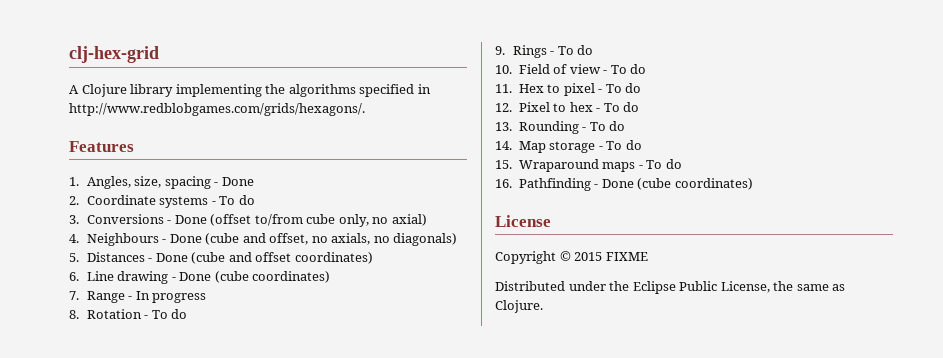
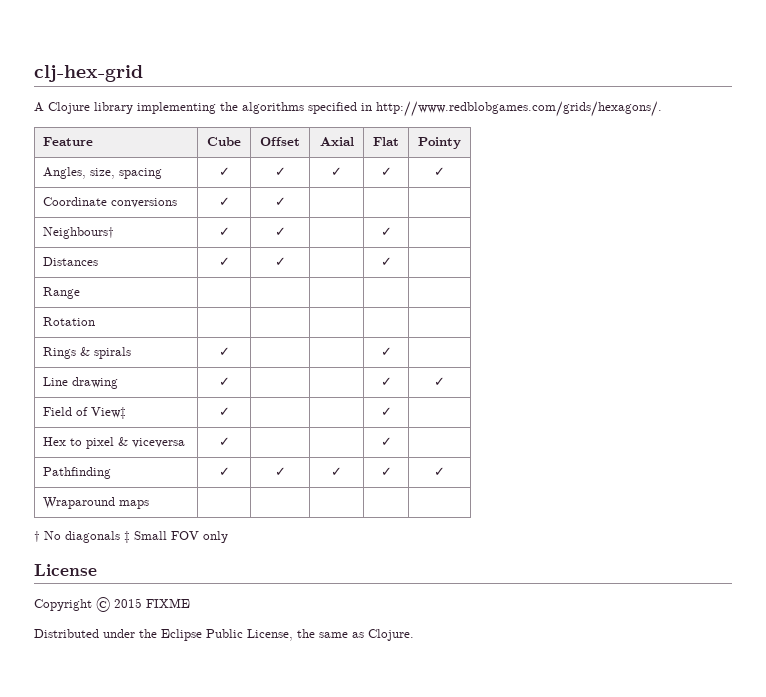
[69,141,134,152] [69,176,254,189] [69,195,255,208] [69,214,427,227] [69,233,458,246] [69,252,373,264] [69,271,331,284] [69,291,207,303] [69,309,188,319] [495,45,594,58] [495,64,647,74] [495,83,642,96] [495,102,640,112] [495,121,626,134] [495,140,642,153] [495,159,682,172] [495,178,753,191] // Features // 1. Angles, size, spacing - Done // 2. Coordinate systems - To do // 3. Conversions - Done (offset to/from cube only, no axial) // 4. Neighbours - Done (cube and offset, no axials, no diagonals) // 5. Distances - Done (cube and offset coordinates) // 6. Line drawing - Done (cube coordinates) // 7. Range - In progress // 8. Rotation - To do // 9. Rings - To do // 10. Field of view - To do // 11. Hex to pixel - To do // 12. Pixel to hex - To do // 13. Rounding - To do // 14. Map storage - To do // 15. Wraparound maps - To do // 16. Pathfinding - Done (cube coordinates) -> [43,137,94,146] [207,137,241,146] [260,137,300,146] [319,137,354,146] [373,137,399,146] [418,137,461,149] [43,167,163,179] [218,167,230,176] [274,167,286,176] [331,167,342,176] [380,167,392,176] [434,167,445,176] [43,197,178,208] [218,197,230,206] [274,197,286,206] [43,227,115,239] [218,227,230,236] [274,227,286,236] [380,227,392,236] [43,257,99,266] [218,257,230,266] [274,257,286,266] [380,257,392,266] [43,287,81,299] [43,317,96,326] [43,347,132,359] [218,347,230,356] [380,347,392,356] [43,377,119,389] [218,377,230,386] [380,377,392,386] [434,377,445,386] [43,407,127,419] [218,407,230,416] [380,407,392,416] [43,437,186,449] [218,437,230,446] [380,437,392,446] [43,467,112,479] [218,467,230,476] [274,467,286,476] [331,467,342,476] [380,467,392,476] [434,467,445,476] [43,497,150,509] [34,531,228,543] // Feature | Cube | Offset | Axial | Flat | Pointy // Angles, size, spacing | ✓ | ✓ | ✓ | ✓ | ✓ // Coordinate conversions | ✓ | ✓ | | | // Neighbours† | ✓ | ✓ | | ✓ | // Distances | ✓ | ✓ | | ✓ | // Range | | | | | // Rotation | | | | | // Rings & spirals | ✓ | | | ✓ | // Line drawing | ✓ | | | ✓ | ✓ // Field of View‡ | ✓ | | | ✓ | // Hex to pixel & viceversa | ✓ | | | ✓ | // Pathfinding | ✓ | ✓ | ✓ | ✓ | ✓ // Wraparound maps | | | | | // † No diagonals ‡ Small FOV only

